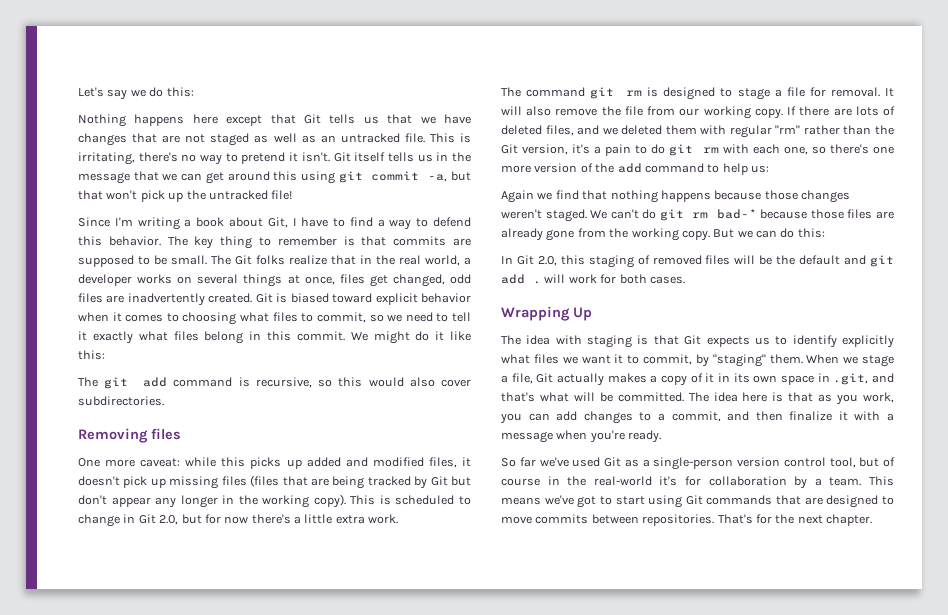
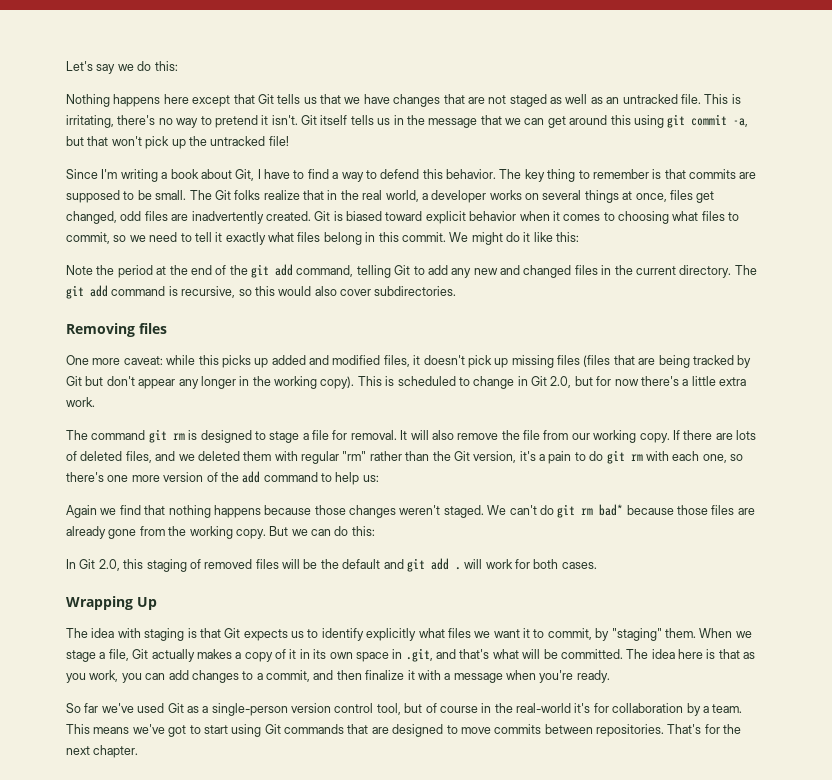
(105, 355) none -> [66,264,732,278] Note the period at the end of the git add command, telling Git to add any new and changed files in the current directory.
[716,209,757,219] bad-* -> [599,504,624,516] bad*

